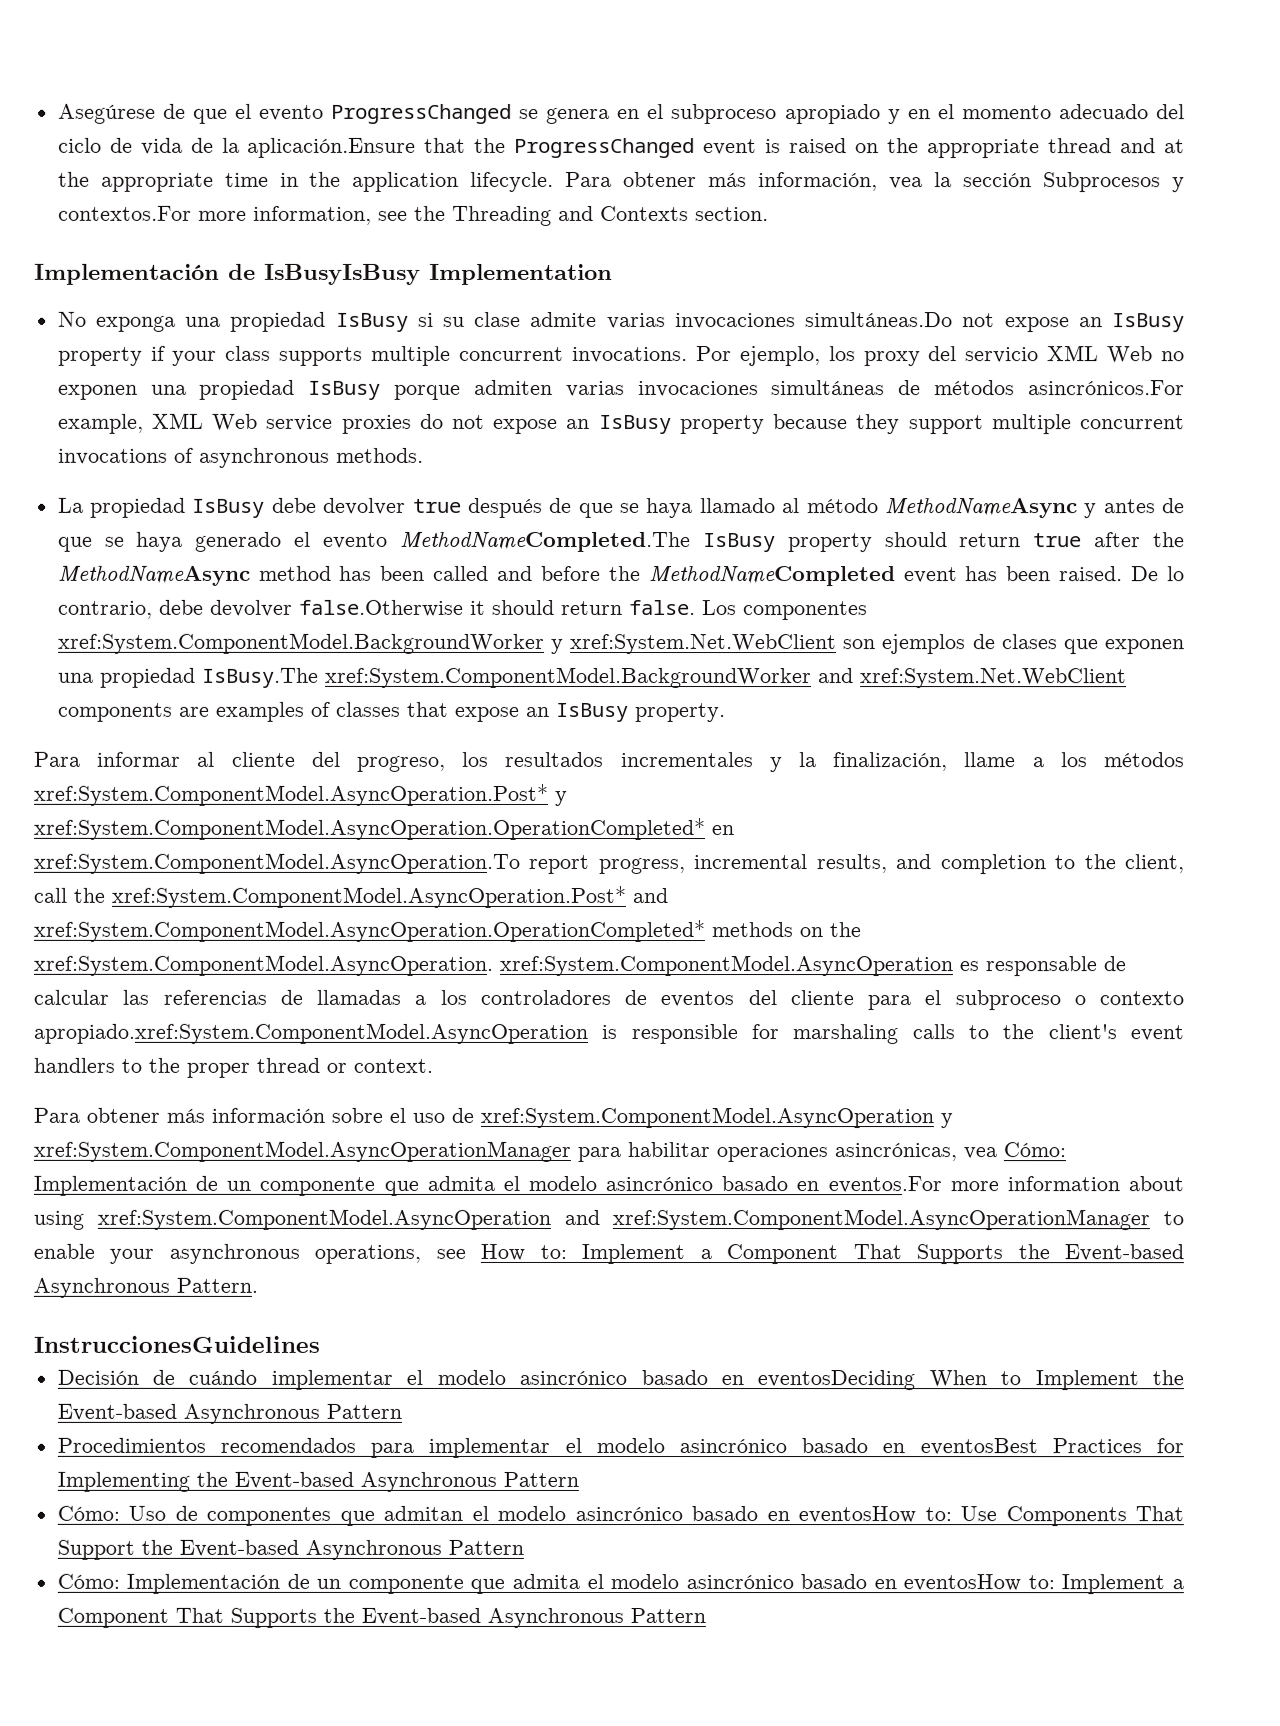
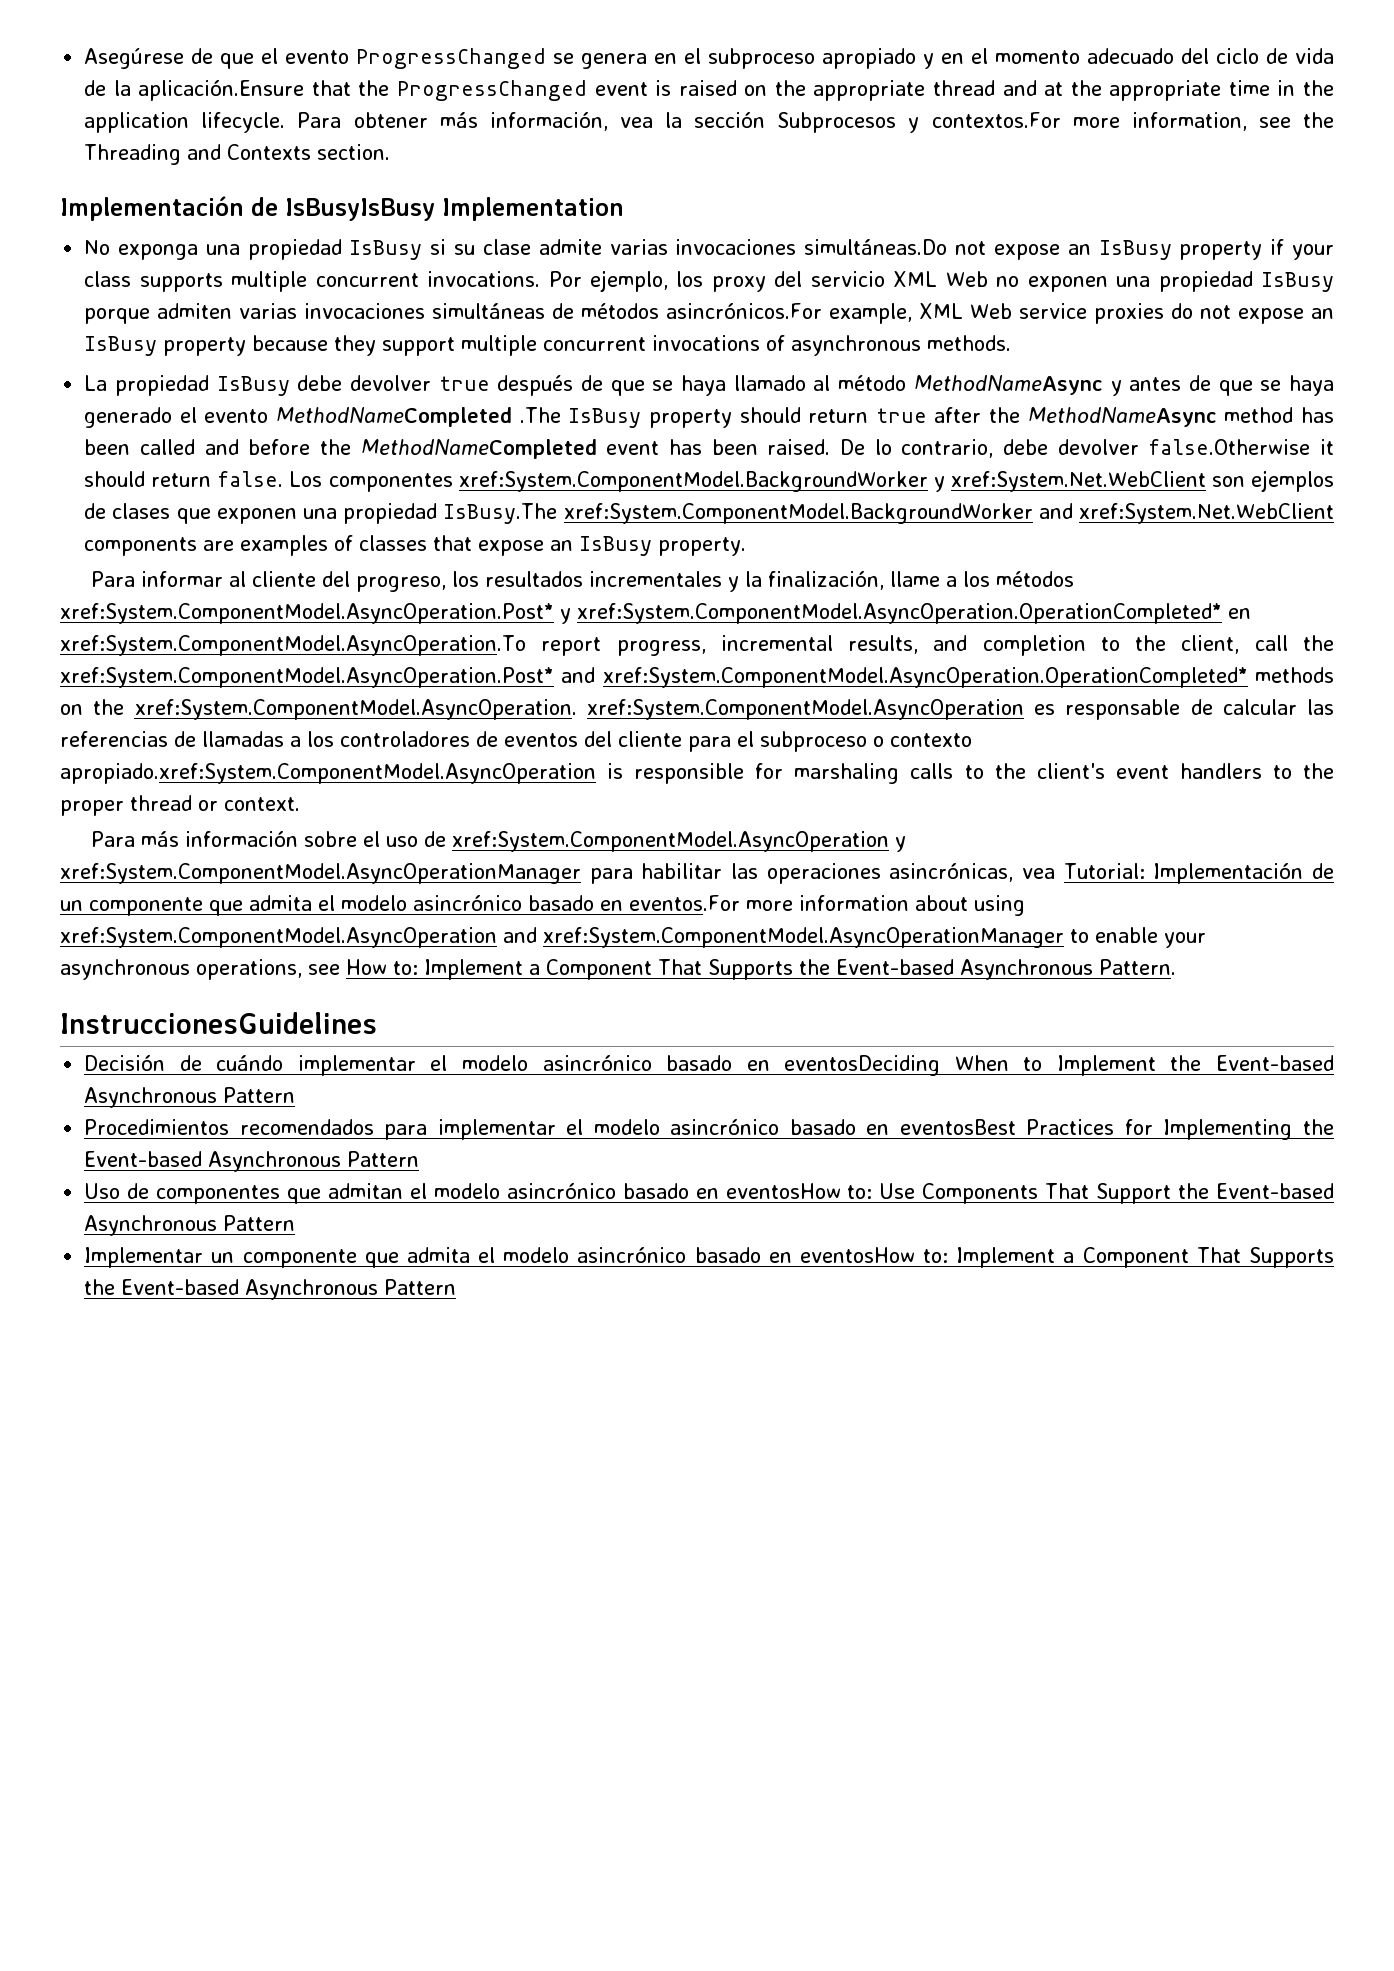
[399,531,691,553] MethodNameCompleted.The -> [276,407,561,427] MethodNameCompleted .The
[86,1107,160,1123] obtener -> (135, 839) none
(710, 1149) none -> [731,863,759,879] las
[1003,1142,1066,1158] Cómo: -> [1063,863,1145,879] Tutorial:
[56,1505,120,1521] Cómo: -> (420, 1159) none
[56,1573,310,1594] Cómo: Implementación de -> [84,1247,204,1268] Implementar

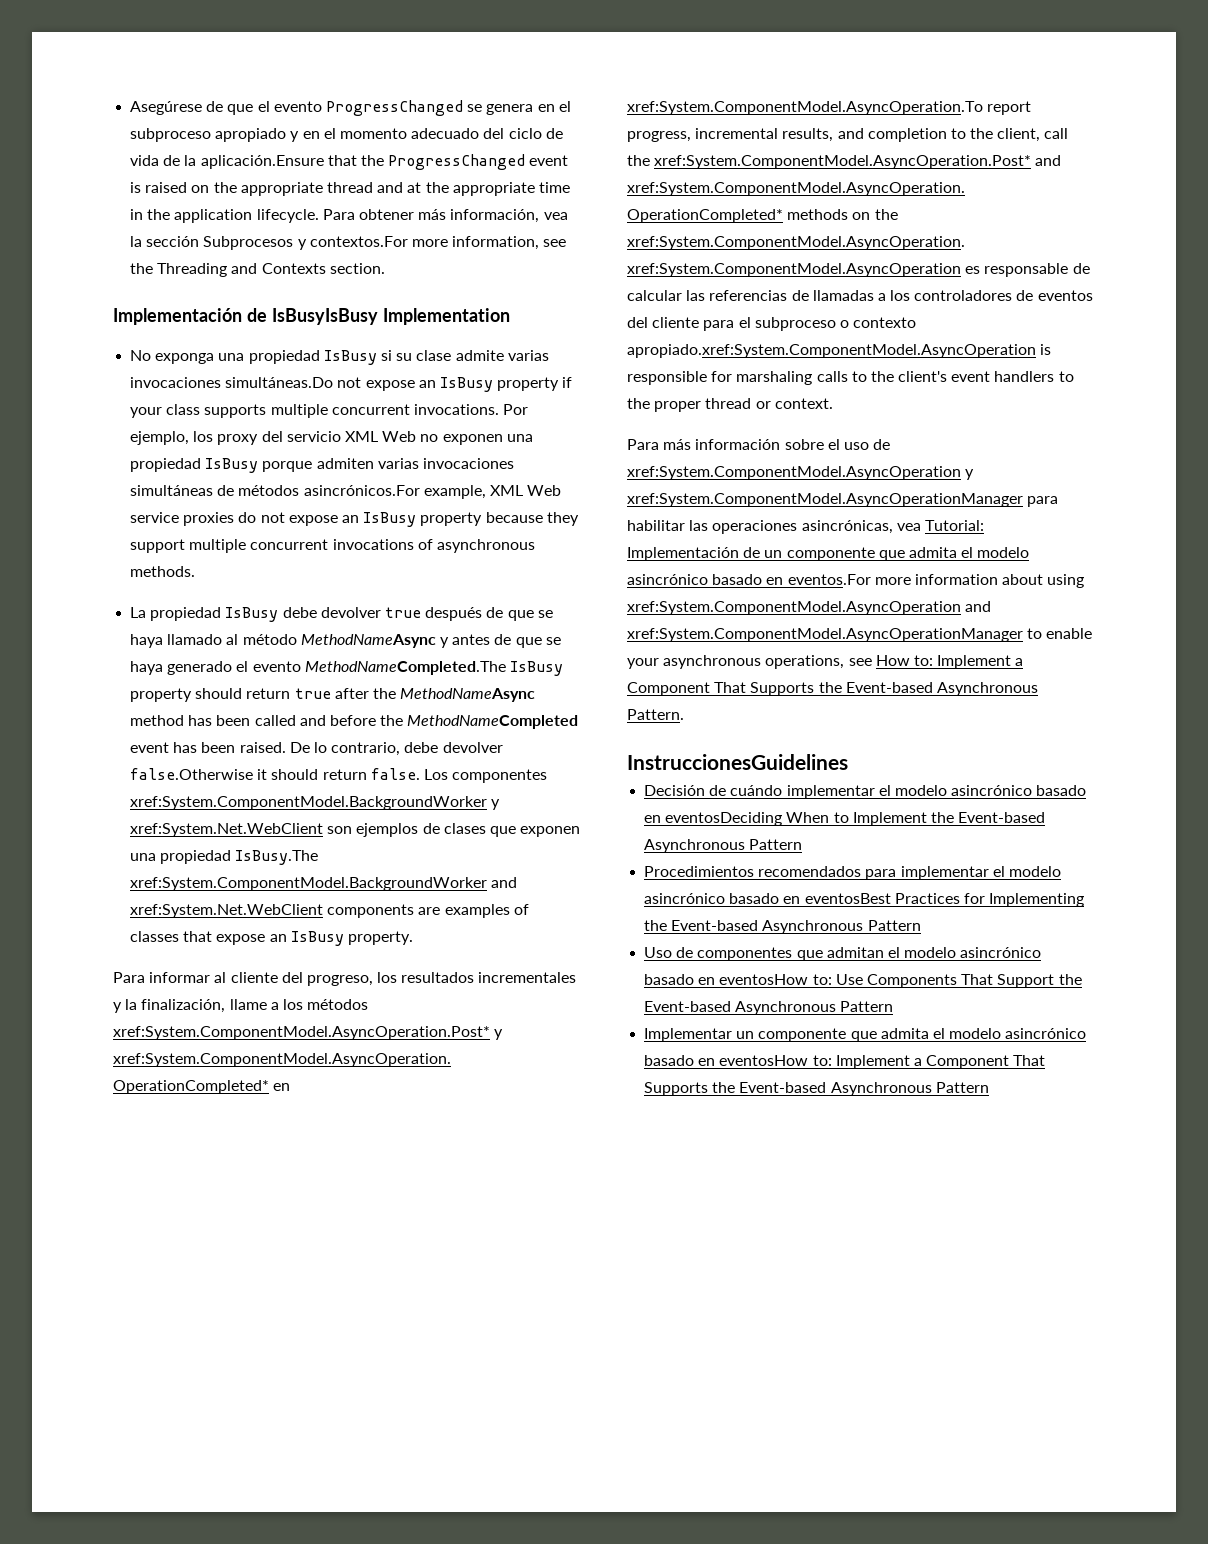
[276,407,561,427] MethodNameCompleted .The -> [304,661,506,675] MethodNameCompleted.The

